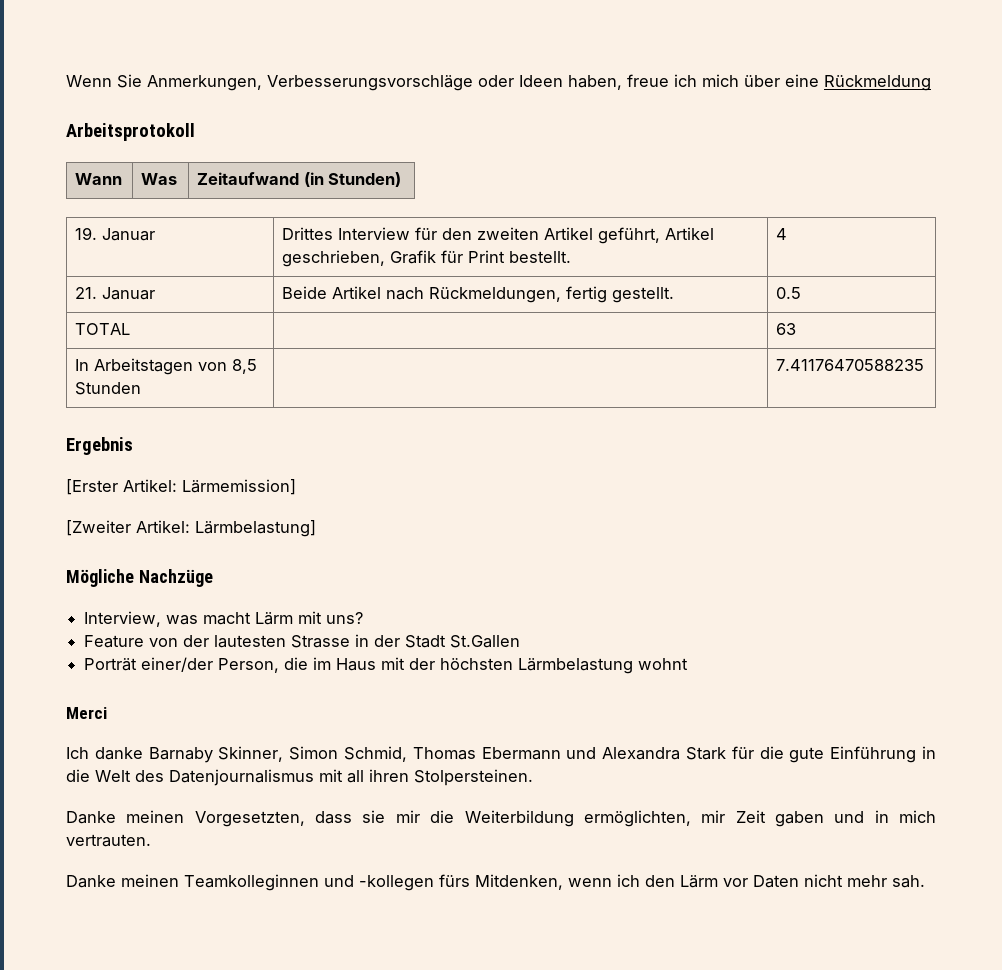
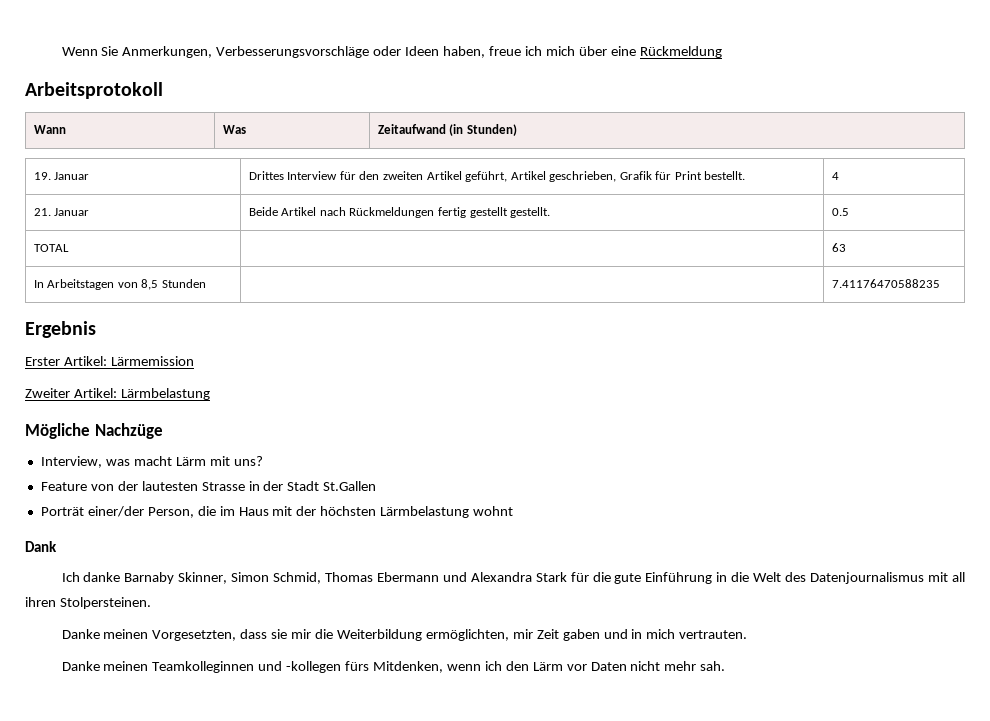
[429,286,608,303] Rückmeldungen, fertig -> [349,207,508,218] Rückmeldungen fertig gestellt
[66,479,296,495] [66,520,316,537] [Erster Artikel: Lärmemission] // [Zweiter Artikel: Lärmbelastung] -> [25,356,194,366] [25,388,210,400] Erster Artikel: Lärmemission // Zweiter Artikel: Lärmbelastung
[66,707,107,719] Merci -> [25,541,57,552] Dank

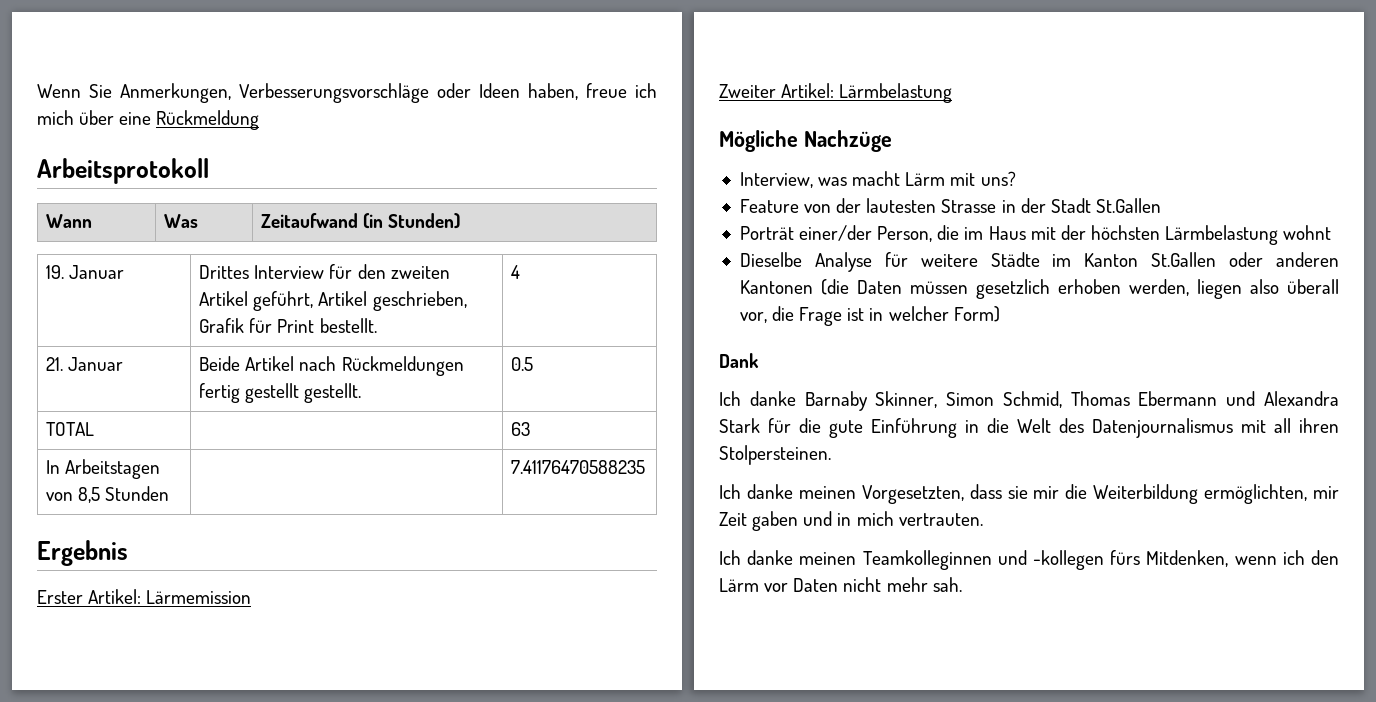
(514, 511) none -> [739,252,1339,272] [739,279,1340,299] [739,306,1000,326] // Dieselbe Analyse für weitere Städte im Kanton St.Gallen oder anderen Kantonen (die Daten müssen gesetzlich erhoben werden, liegen also überall vor, die Frage ist in welcher Form)
[61,629,100,639] Danke -> [719,484,793,499] Ich danke
[61,661,100,671] Danke -> [719,550,794,565] Ich danke

